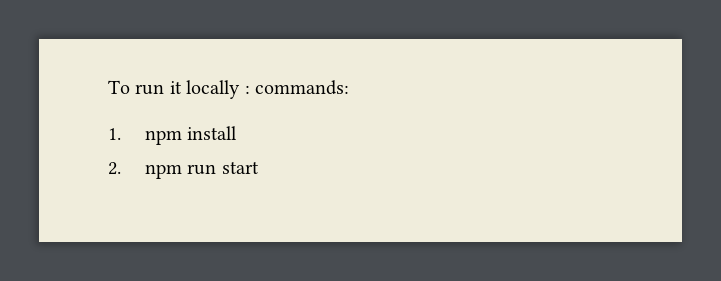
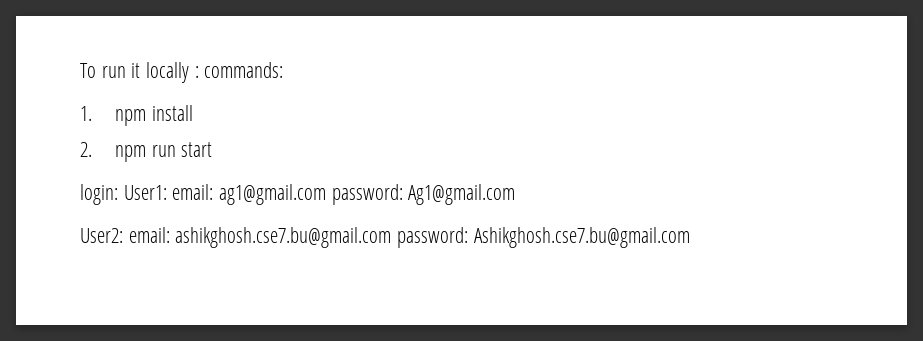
(259, 167) none -> [80,184,516,205] [80,227,690,248] // login: User1: email: ag1@gmail.com password: Ag1@gmail.com // User2: email: ashikghosh.cse7.bu@gmail.com password: Ashikghosh.cse7.bu@gmail.com

